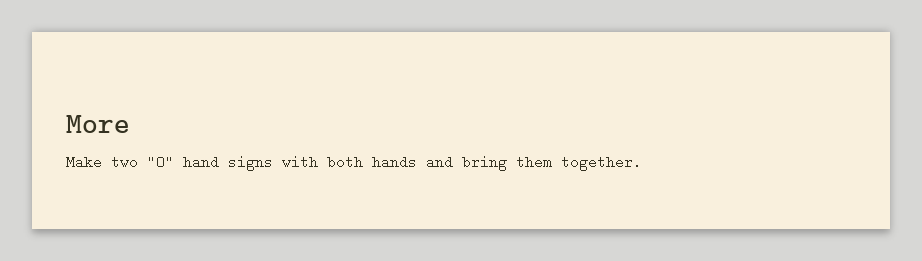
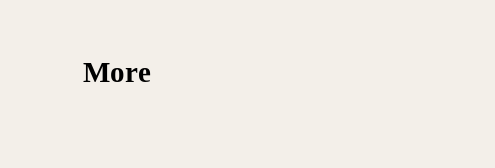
[66,155,642,171] // Make two "O" hand signs with both hands and bring them together. -> (151, 72) none

